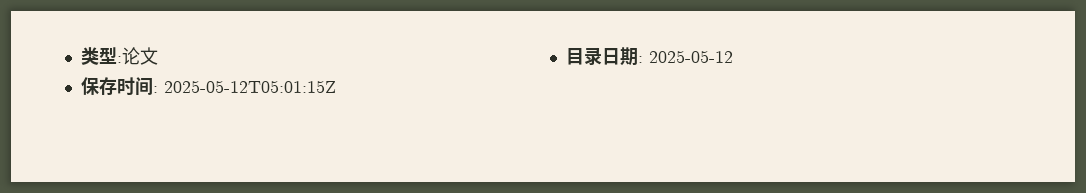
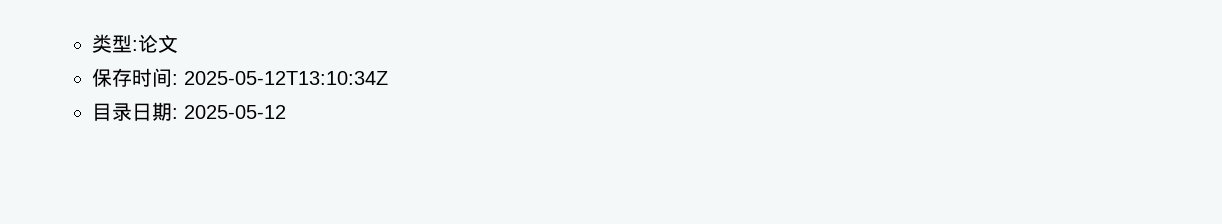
[163,80,336,93] 2025-05-12T05:01:15Z -> [184,71,388,85] 2025-05-12T13:10:34Z

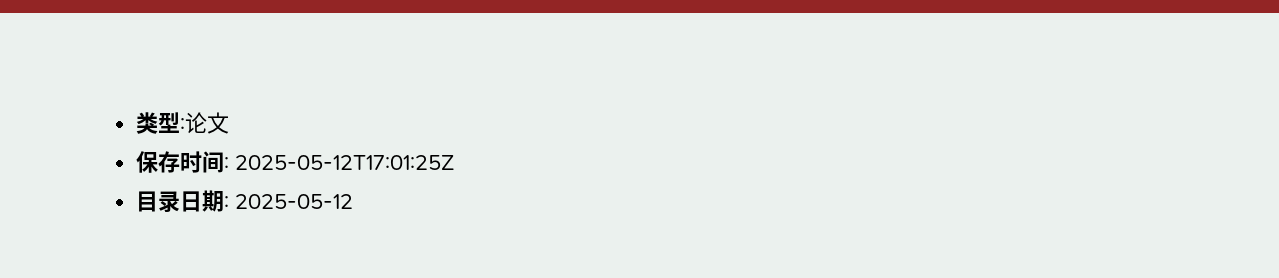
[184,71,388,85] 2025-05-12T13:10:34Z -> [235,155,455,170] 2025-05-12T17:01:25Z

